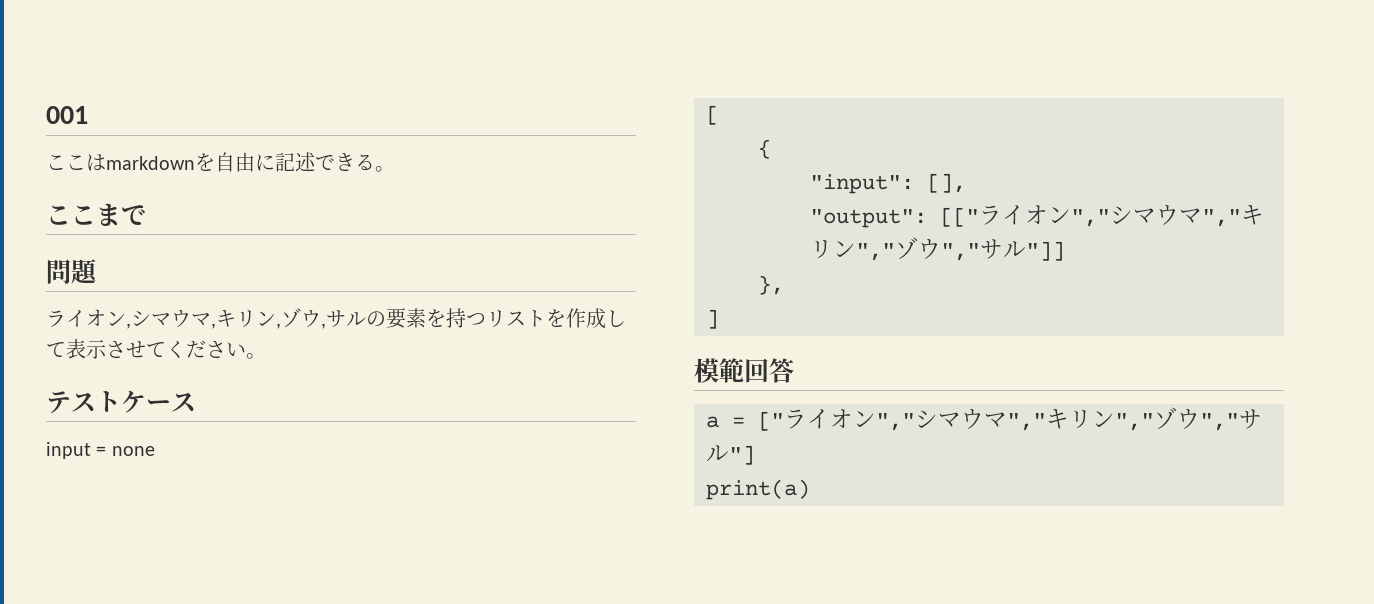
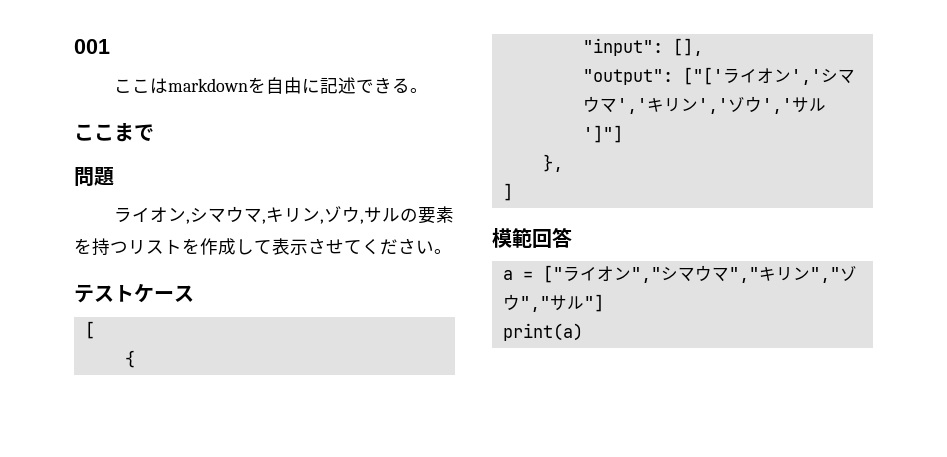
[46,442,155,459] // input = none -> (194, 293) none
[940,205,1264,227] [810,237,1065,261] [["ライオン","シマウマ","キリン","ゾウ","サル"]] -> [682,67,855,85] [582,96,826,114] [582,125,623,143] ["['ライオン','シマウマ','キリン','ゾウ','サル']"]

